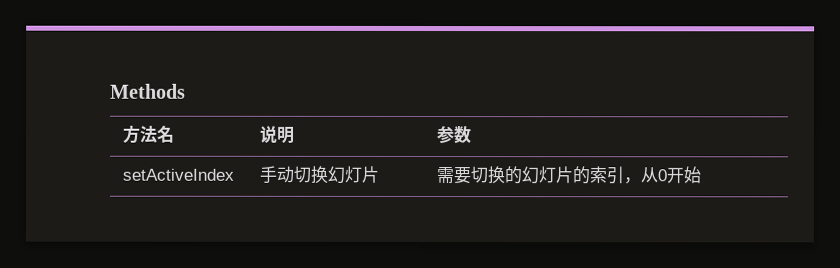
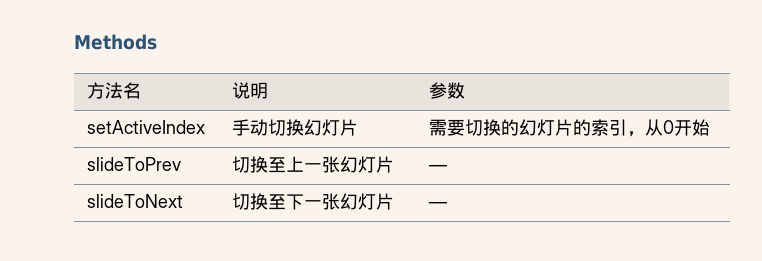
(701, 175) none -> [87,157,182,171] [232,156,395,173] [429,165,448,171] [87,194,184,208] [232,193,395,210] [429,202,448,208] // slideToPrev | 切换至上一张幻灯片 | — // slideToNext | 切换至下一张幻灯片 | —

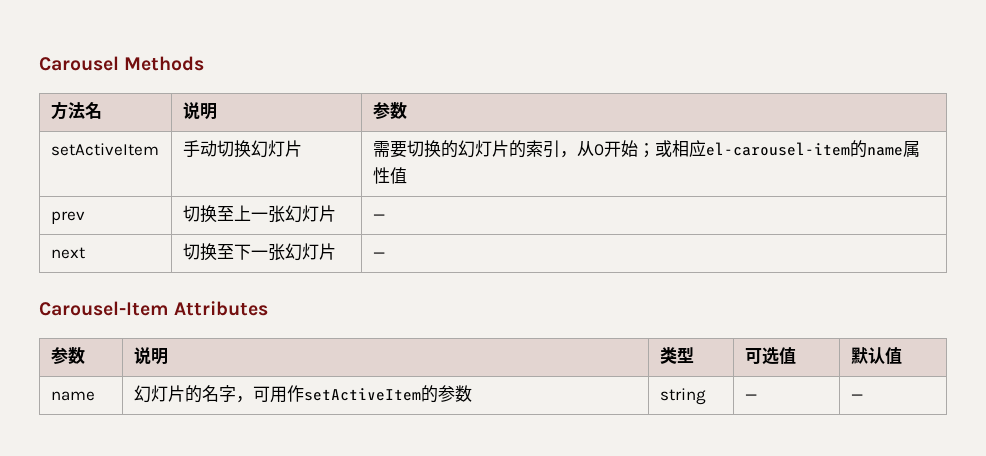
(74, 42) none -> [39,56,119,71] Carousel
[87,120,206,134] setActiveIndex -> [50,143,159,156] setActiveItem
[87,157,182,171] // slideToPrev -> [637,140,920,158] [372,167,407,184] [50,211,85,224] ；或相应el-carousel-item的name属性值 // prev
[87,194,184,208] slideToNext -> [50,247,85,259] next
(448, 205) none -> [39,301,269,316] [50,347,85,364] [133,347,168,365] [659,347,694,364] [744,347,796,365] [850,347,902,365] [50,391,95,401] [133,385,472,403] [659,388,706,405] [744,394,757,400] [850,394,863,400] // Carousel-Item Attributes // 参数 | 说明 | 类型 | 可选值 | 默认值 // name | 幻灯片的名字，可用作setActiveItem的参数 | string | — | —

